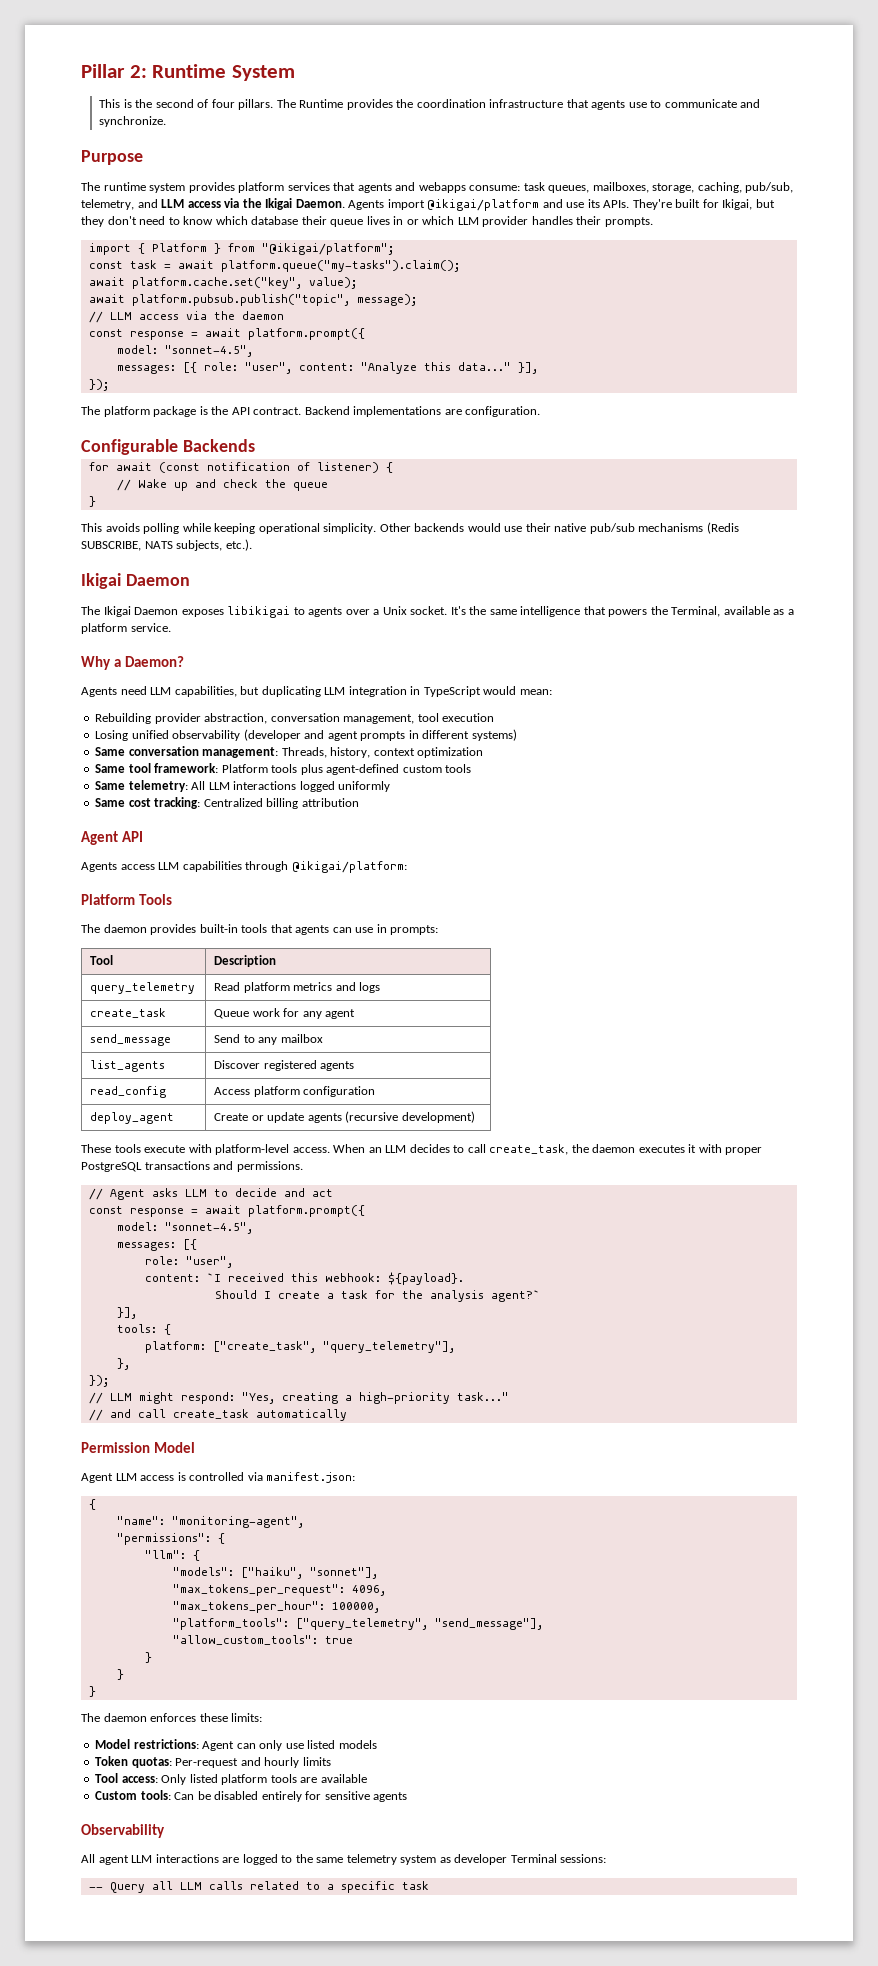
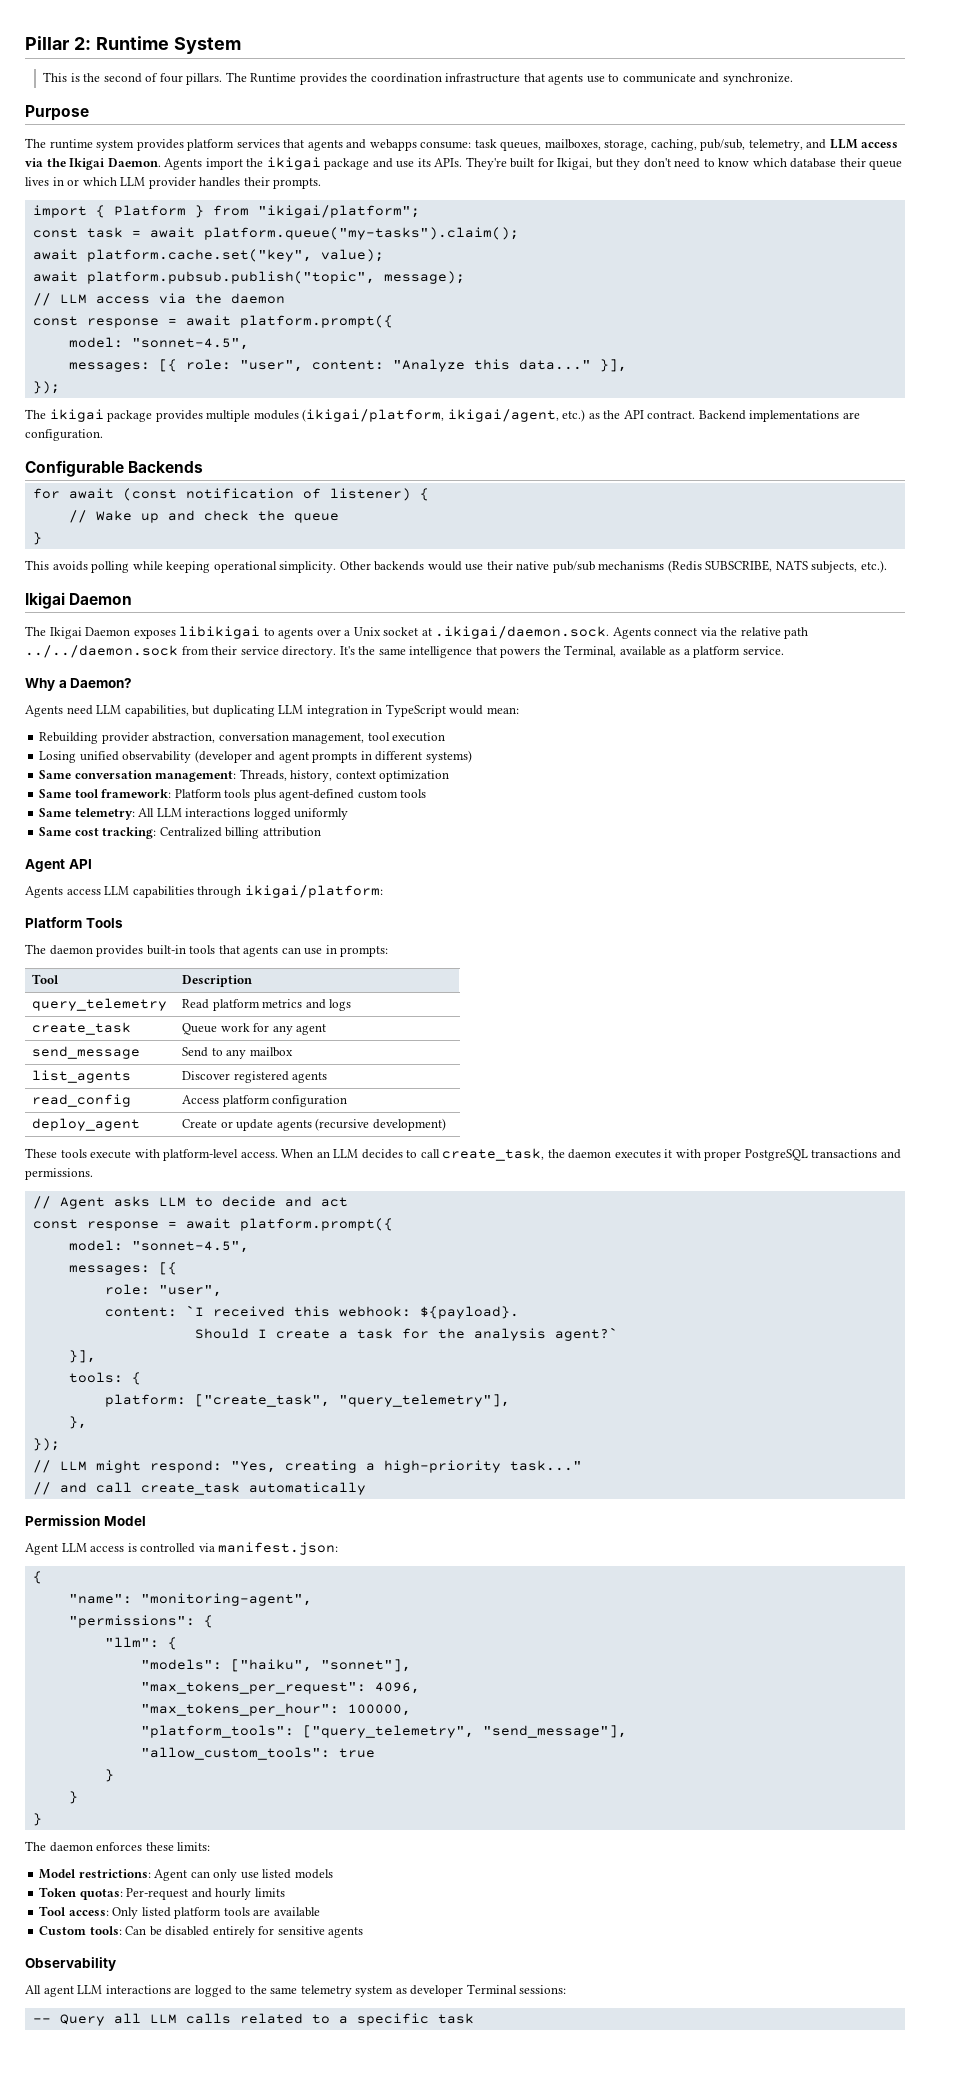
[427,199,540,211] @ikigai/platform -> [246,157,370,170] the ikigai package
[261,243,394,255] "@ikigai/platform"; -> [257,205,420,218] "ikigai/platform";
[103,406,208,417] platform package is -> [49,409,600,422] ikigai package provides multiple modules (ikigai/platform, ikigai/agent, etc.) as
[410,606,448,615] socket. -> [383,626,809,639] [25,645,337,658] socket at .ikigai/daemon.sock. Agents connect via the relative path ../../daemon.sock from their service directory.
[291,861,407,873] @ikigai/platform: -> [244,885,383,898] ikigai/platform:

